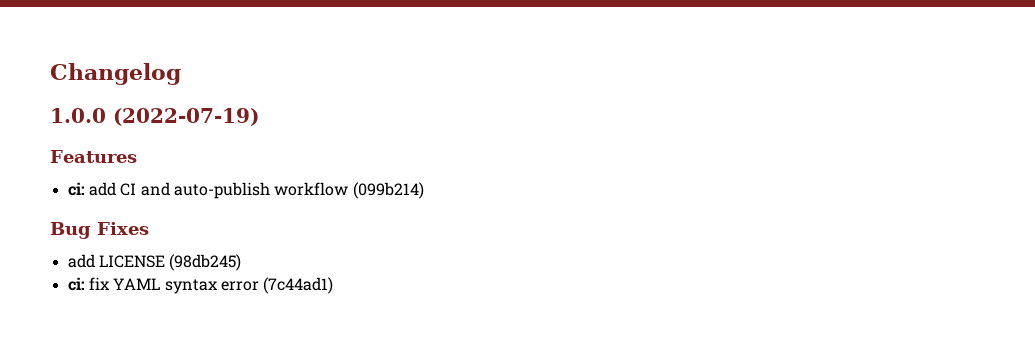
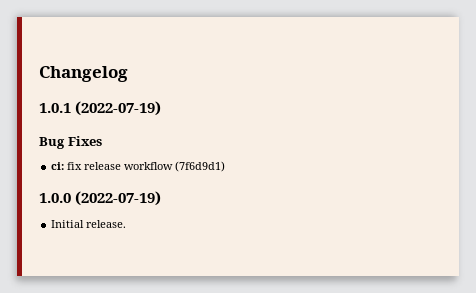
[50,108,259,126] [50,150,137,163] [67,182,424,199] [50,222,149,239] [67,254,242,271] [67,277,334,294] 1.0.0 (2022-07-19) // Features // ci: add CI and auto-publish workflow (099b214) // Bug Fixes // add LICENSE (98db245) // ci: fix YAML syntax error (7c44ad1) -> [39,101,162,116] [39,136,102,149] [51,161,226,172] [39,191,162,206] [51,220,127,228] 1.0.1 (2022-07-19) // Bug Fixes // ci: fix release workflow (7f6d9d1) // 1.0.0 (2022-07-19) // Initial release.

